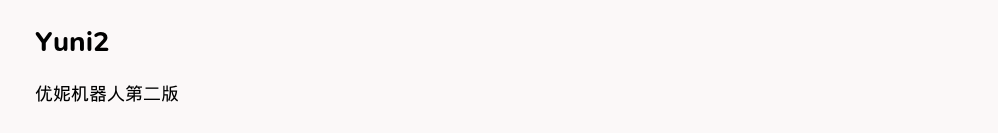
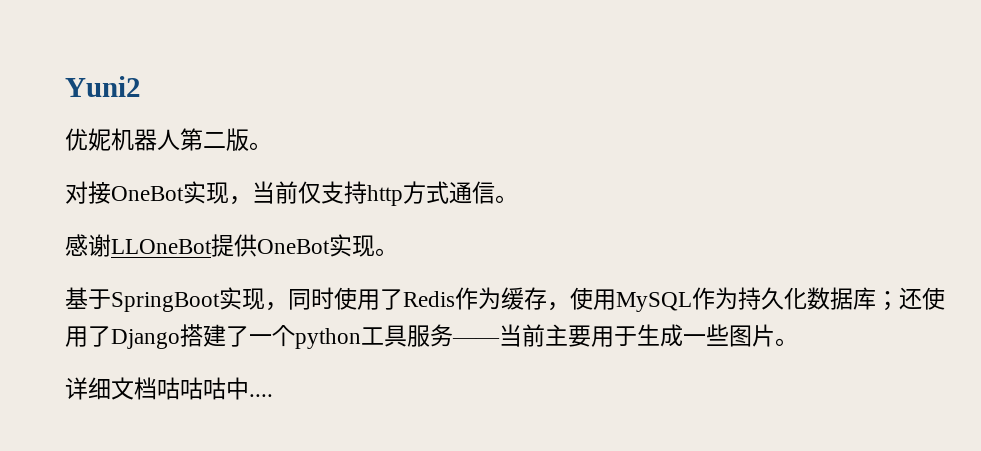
(179, 93) none -> [249,142,272,150] [65,181,518,206] [65,234,398,257] [65,287,945,312] [65,324,798,349] [65,377,273,400] 。 // 对接OneBot实现，当前仅支持http方式通信。 // 感谢LLOneBot提供OneBot实现。 // 基于SpringBoot实现，同时使用了Redis作为缓存，使用MySQL作为持久化数据库；还使用了Django搭建了一个python工具服务——当前主要用于生成一些图片。 // 详细文档咕咕咕中....

